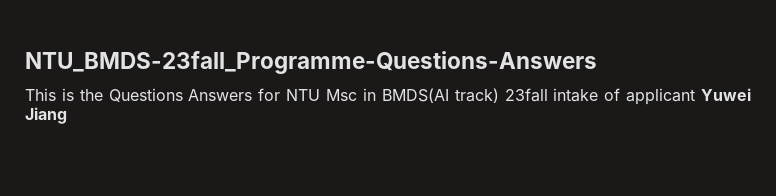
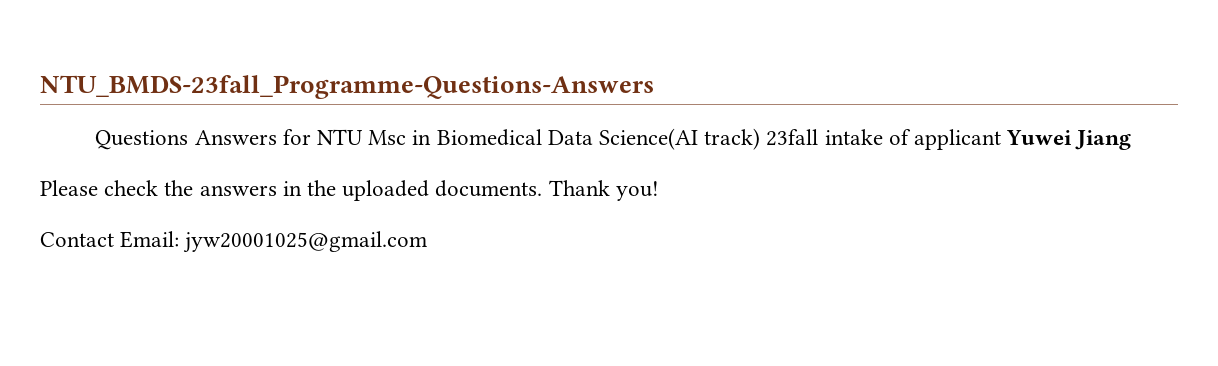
[25,88,103,101] This is the -> (654, 87) none
[381,88,449,103] BMDS(AI -> [436,128,698,150] Biomedical Data Science(AI
(67, 115) none -> [40,180,659,201] [40,231,428,253] // Please check the answers in the uploaded documents. Thank you! // Contact Email: jyw20001025@gmail.com

